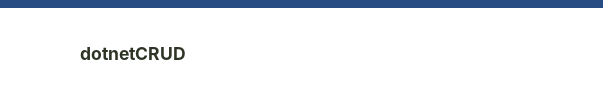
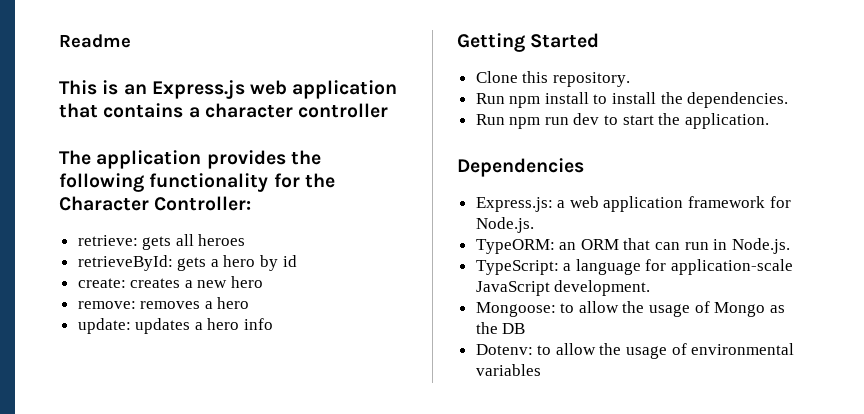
[80,47,186,60] dotnetCRUD -> [59,34,131,48] [59,80,398,99] [59,103,389,118] [59,150,321,169] [59,173,335,192] [59,196,252,211] [77,234,246,250] [77,255,297,271] [77,276,264,288] [77,297,250,309] [77,318,274,334] [457,33,600,52] [475,71,630,87] [475,92,789,108] [475,113,769,129] [457,158,584,177] [475,196,791,212] [475,217,534,233] [475,238,790,254] [475,259,794,275] [475,280,651,296] [475,301,785,317] [475,322,526,334] [475,343,795,359] [475,364,541,376] Readme // This is an Express.js web application that contains a character controller // The application provides the following functionality for the Character Controller: // retrieve: gets all heroes // retrieveById: gets a hero by id // create: creates a new hero // remove: removes a hero // update: updates a hero info // Getting Started // Clone this repository. // Run npm install to install the dependencies. // Run npm run dev to start the application. // Dependencies // Express.js: a web application framework for Node.js. // TypeORM: an ORM that can run in Node.js. // TypeScript: a language for application-scale JavaScript development. // Mongoose: to allow the usage of Mongo as the DB // Dotenv: to allow the usage of environmental variables

